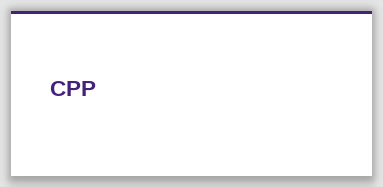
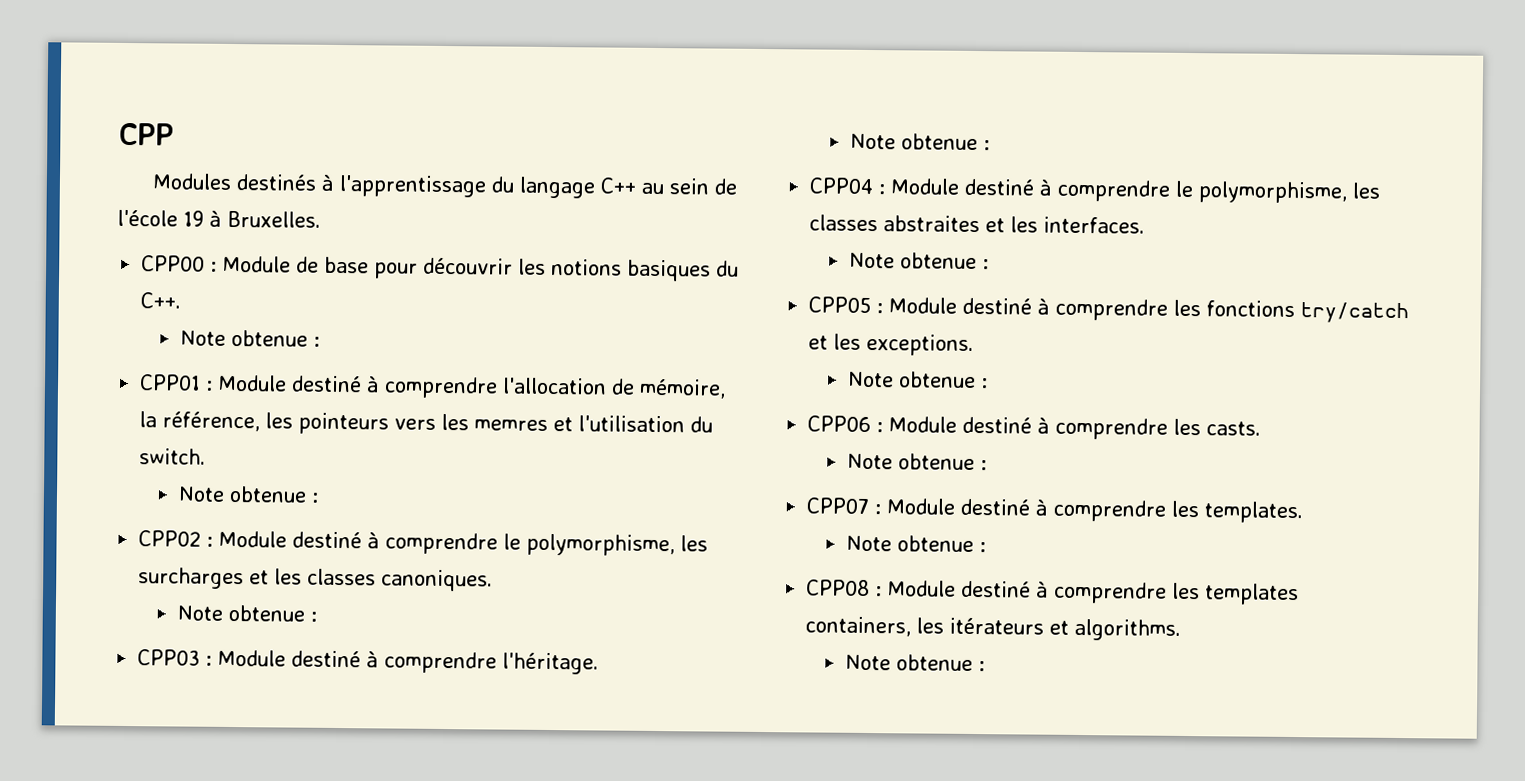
(96, 88) none -> [151,173,737,199] [117,209,321,228] [141,255,740,282] [140,292,182,309] [180,329,321,347] [139,374,727,399] [139,411,714,435] [139,448,207,465] [178,485,320,503] [138,530,709,557] [138,567,494,592] [177,604,318,622] [137,649,600,675] [850,133,991,151] [809,177,1381,204] [809,214,1146,234] [849,252,990,270] [808,296,1410,324] [808,333,975,356] [848,371,989,389] [807,415,1262,440] [847,453,988,471] [806,497,1304,524] [846,535,987,553] [806,579,1300,606] [805,616,1182,641] [845,654,986,672] // Modules destinés à l'apprentissage du langage C++ au sein de l'école 19 à Bruxelles. // CPP00 : Module de base pour découvrir les notions basiques du C++. // Note obtenue : // CPP01 : Module destiné à comprendre l'allocation de mémoire, la référence, les pointeurs vers les memres et l'utilisation du switch. // Note obtenue : // CPP02 : Module destiné à comprendre le polymorphisme, les surcharges et les classes canoniques. // Note obtenue : // CPP03 : Module destiné à comprendre l'héritage. // Note obtenue : // CPP04 : Module destiné à comprendre le polymorphisme, les classes abstraites et les interfaces. // Note obtenue : // CPP05 : Module destiné à comprendre les fonctions try/catch et les exceptions. // Note obtenue : // CPP06 : Module destiné à comprendre les casts. // Note obtenue : // CPP07 : Module destiné à comprendre les templates. // Note obtenue : // CPP08 : Module destiné à comprendre les templates containers, les itérateurs et algorithms. // Note obtenue :

